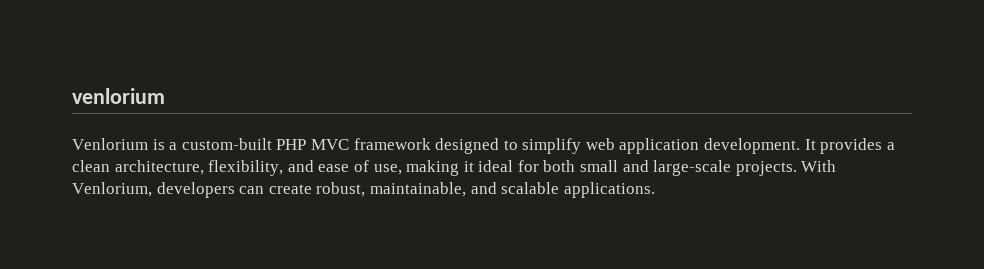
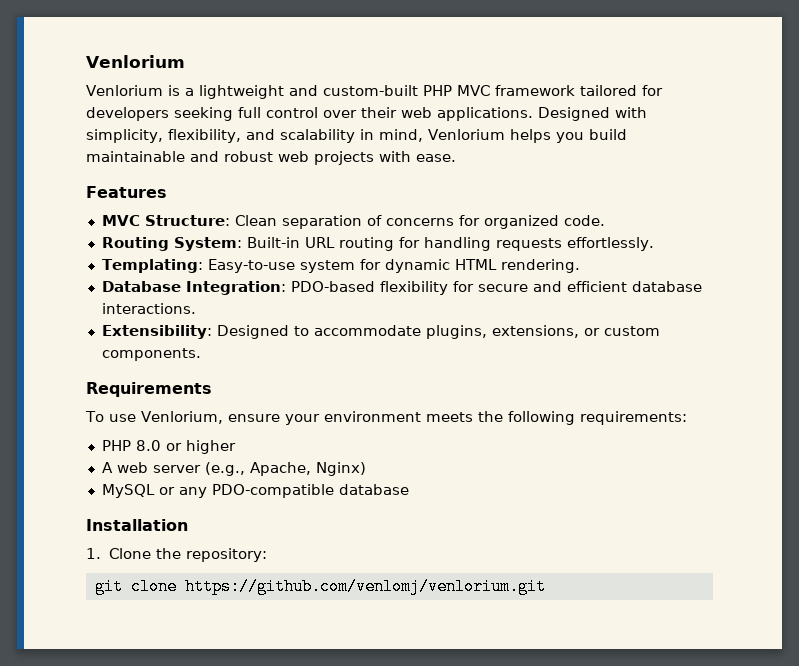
[72,88,165,104] venlorium -> [86,55,185,68] Venlorium
(178, 146) none -> [198,85,318,99] lightweight and
[435,138,895,154] [72,160,837,176] [72,182,655,198] designed to simplify web application development. It provides a clean architecture, flexibility, and ease of use, making it ideal for both small and large-scale projects. With Venlorium, developers can create robust, maintainable, and scalable applications. -> [579,85,663,96] [86,107,647,121] [86,129,627,143] [86,151,456,165] [86,186,167,198] [101,215,605,229] [101,237,654,251] [101,259,580,273] [101,281,702,295] [101,303,196,314] [101,325,660,339] [101,348,201,361] [86,382,212,397] [85,411,687,425] [101,440,236,454] [101,462,366,476] [101,484,409,498] [86,519,188,531] [86,548,268,562] [94,578,546,595] tailored for developers seeking full control over their web applications. Designed with simplicity, flexibility, and scalability in mind, Venlorium helps you build maintainable and robust web projects with ease. // Features // MVC Structure: Clean separation of concerns for organized code. // Routing System: Built-in URL routing for handling requests effortlessly. // Templating: Easy-to-use system for dynamic HTML rendering. // Database Integration: PDO-based flexibility for secure and efficient database interactions. // Extensibility: Designed to accommodate plugins, extensions, or custom components. // Requirements // To use Venlorium, ensure your environment meets the following requirements: // PHP 8.0 or higher // A web server (e.g., Apache, Nginx) // MySQL or any PDO-compatible database // Installation // 1. Clone the repository: // git clone https://github.com/venlomj/venlorium.git

